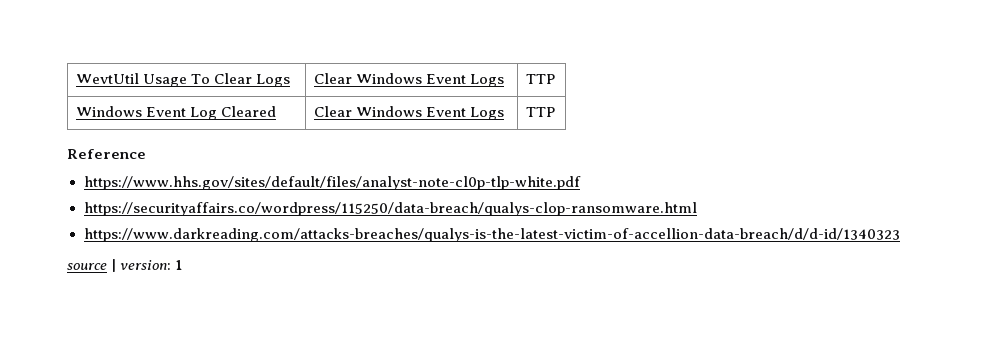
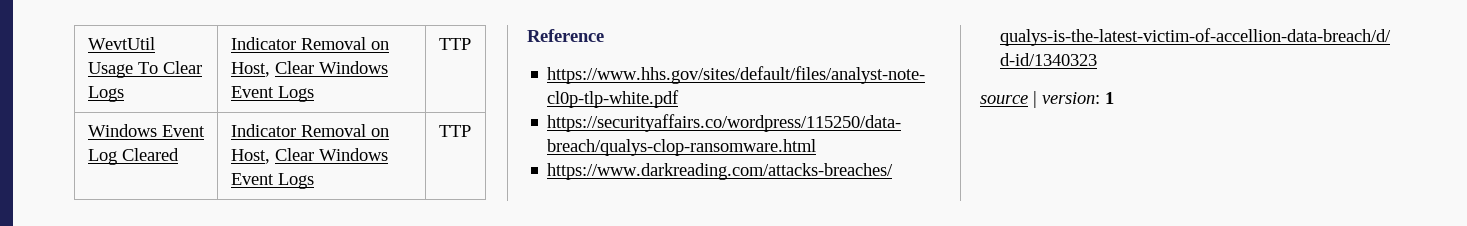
(291, 80) none -> [230,37,389,50] [230,62,270,77] Indicator Removal on Host,
(277, 111) none -> [230,124,389,137] [230,149,270,164] Indicator Removal on Host,

